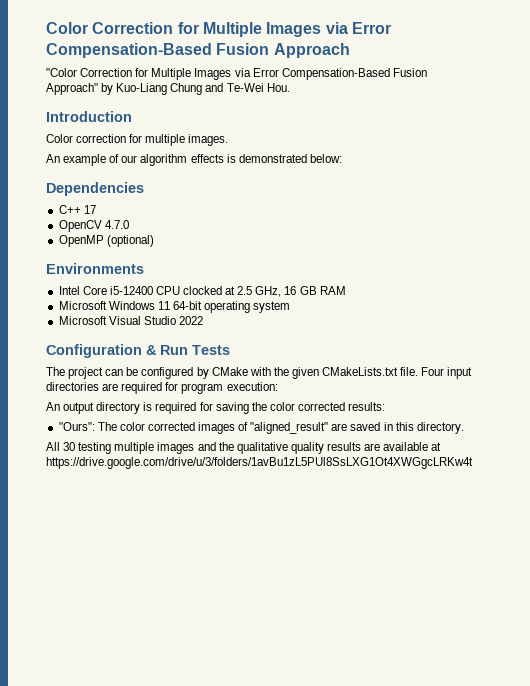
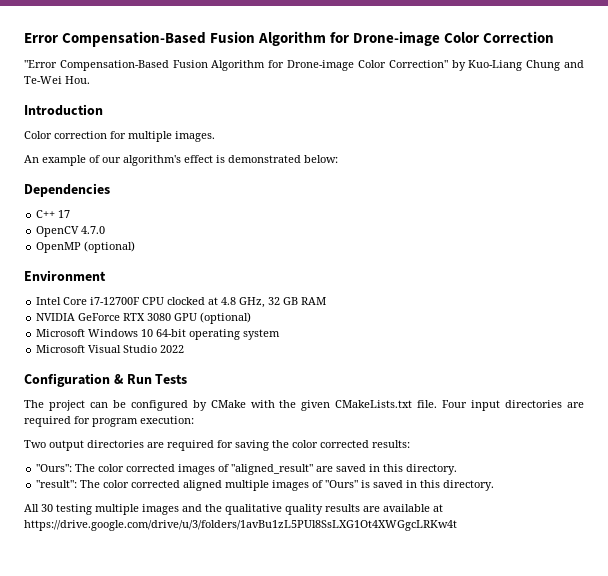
[46,22,391,37] [46,43,350,58] [46,68,427,80] [46,83,98,95] Color Correction for Multiple Images via Error Compensation-Based Fusion Approach // "Color Correction for Multiple Images via Error Compensation-Based Fusion Approach" -> [24,31,555,47] [24,60,448,71] Error Compensation-Based Fusion Algorithm for Drone-image Color Correction // "Error Compensation-Based Fusion Algorithm for Drone-image Color Correction"
[140,154,224,166] algorithm effects -> [123,155,213,166] algorithm's effect
[46,263,144,274] Environments -> [24,270,106,281] Environment
[109,286,153,295] i5-12400 -> [90,297,141,305] i7-12700F
[237,286,297,297] 2.5 GHz, 16 -> [221,297,281,308] 4.8 GHz, 32
(346, 290) none -> [36,312,252,324] // NVIDIA GeForce RTX 3080 GPU (optional)
[157,301,170,310] 11 -> [141,329,154,337] 10
[46,402,153,414] An output directory is -> [24,440,164,451] Two output directories are
(464, 428) none -> [36,480,495,491] // "result": The color corrected aligned multiple images of "Ours" is saved in this directory.

